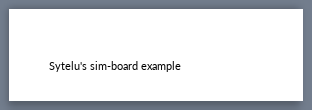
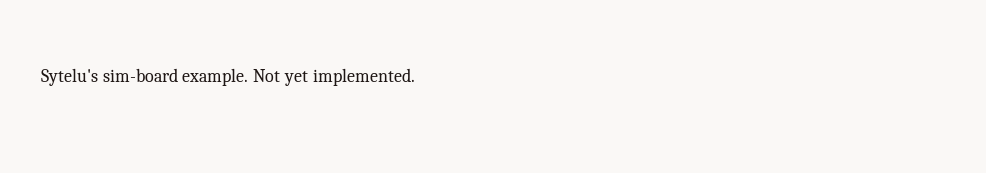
[141,61,181,72] example -> [182,68,415,86] example. Not yet implemented.

